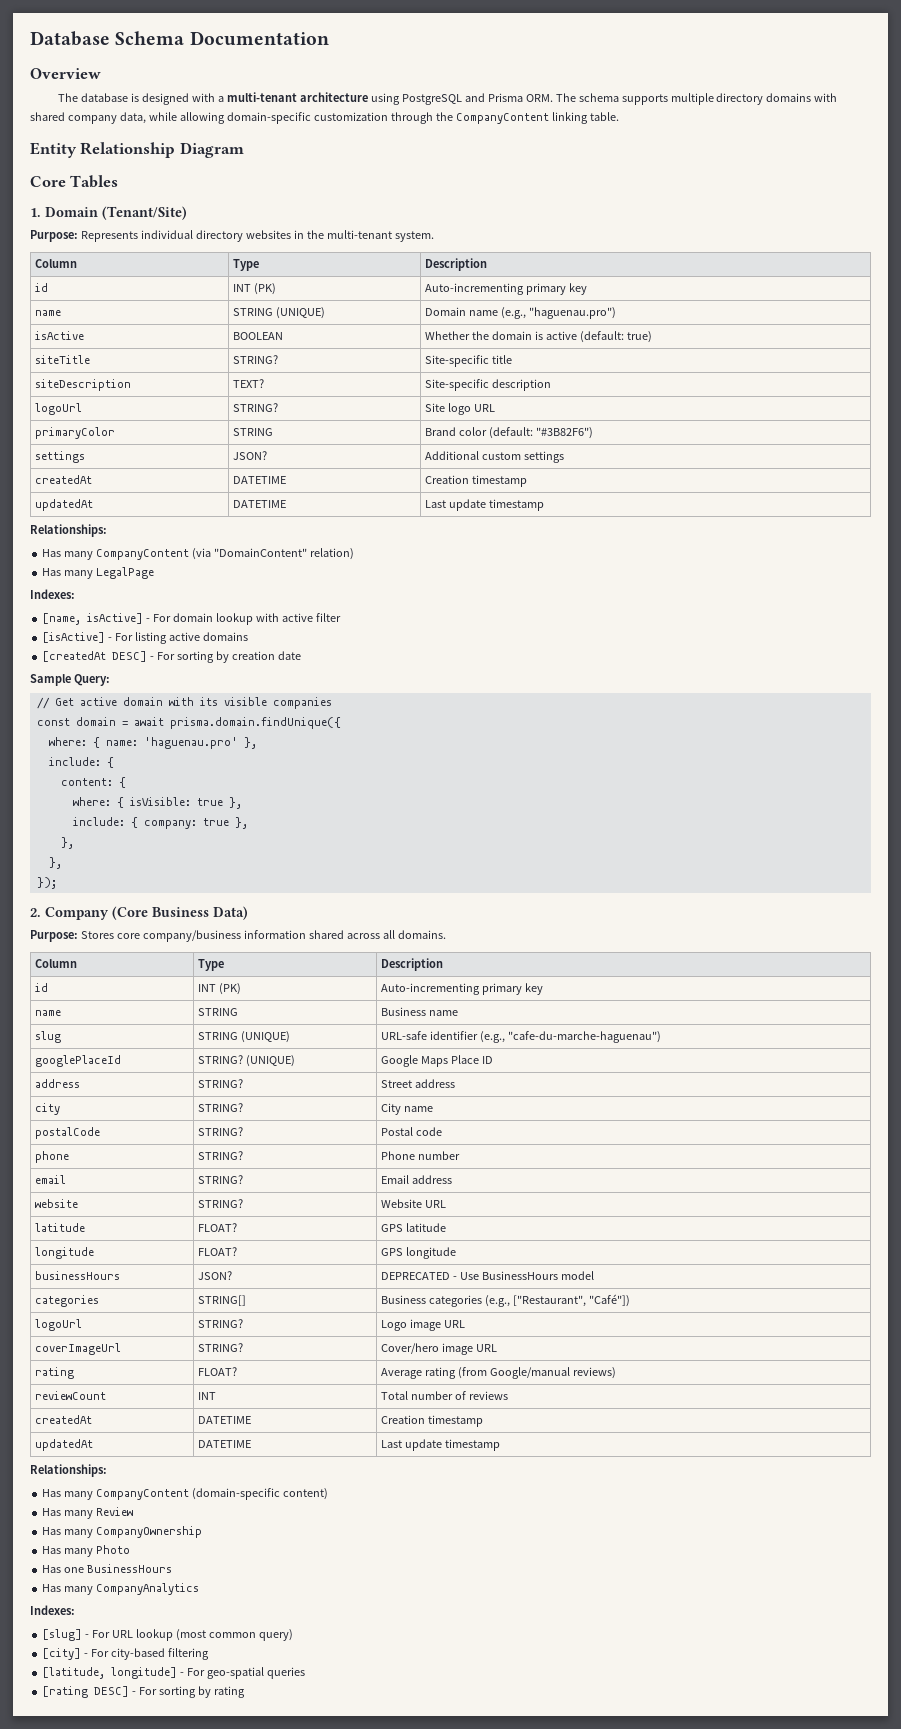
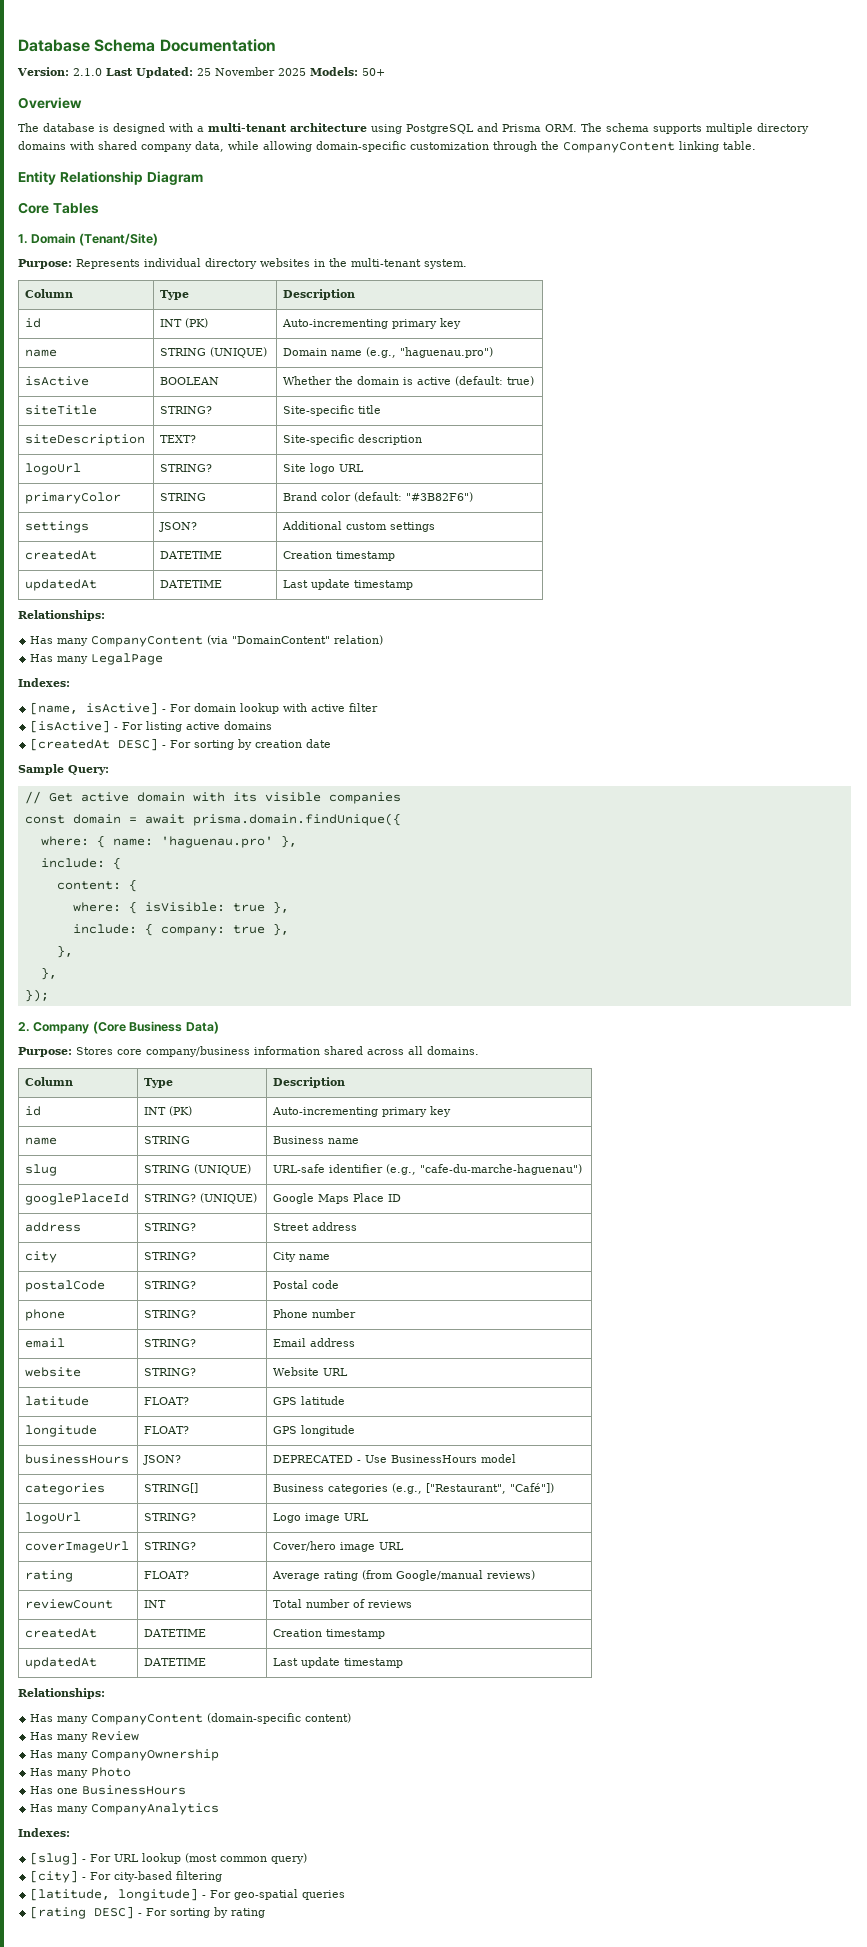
(329, 38) none -> [17,67,385,78] // Version: 2.1.0 Last Updated: 25 November 2025 Models: 50+

